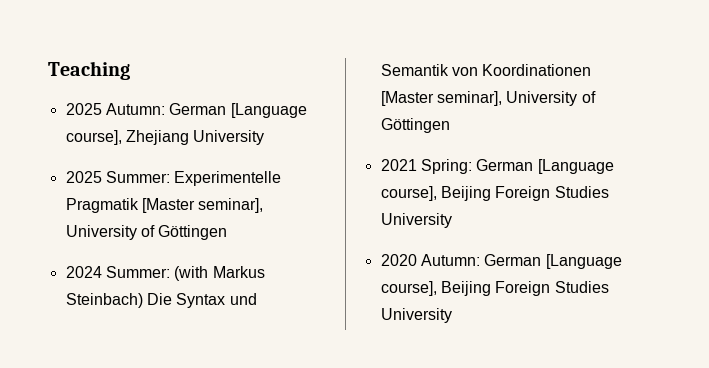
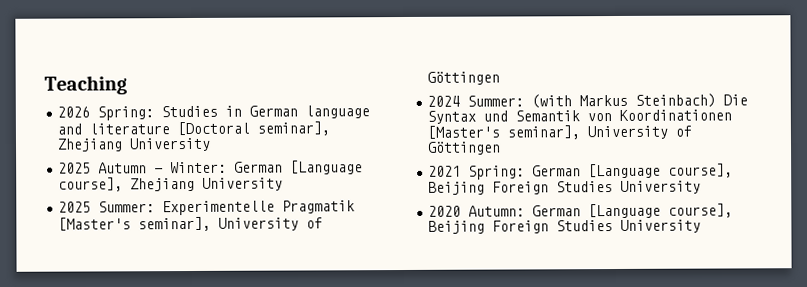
[65,103,165,115] 2025 Autumn: -> [57,105,371,121] [57,121,331,136] [57,137,212,152] [58,161,228,174] 2026 Spring: Studies in German language and literature [Doctoral seminar], Zhejiang University // 2025 Autumn - Winter:
[141,198,195,213] [Master -> [58,217,132,231] [Master's
[380,91,434,106] [Master -> [427,125,501,139] [Master's

